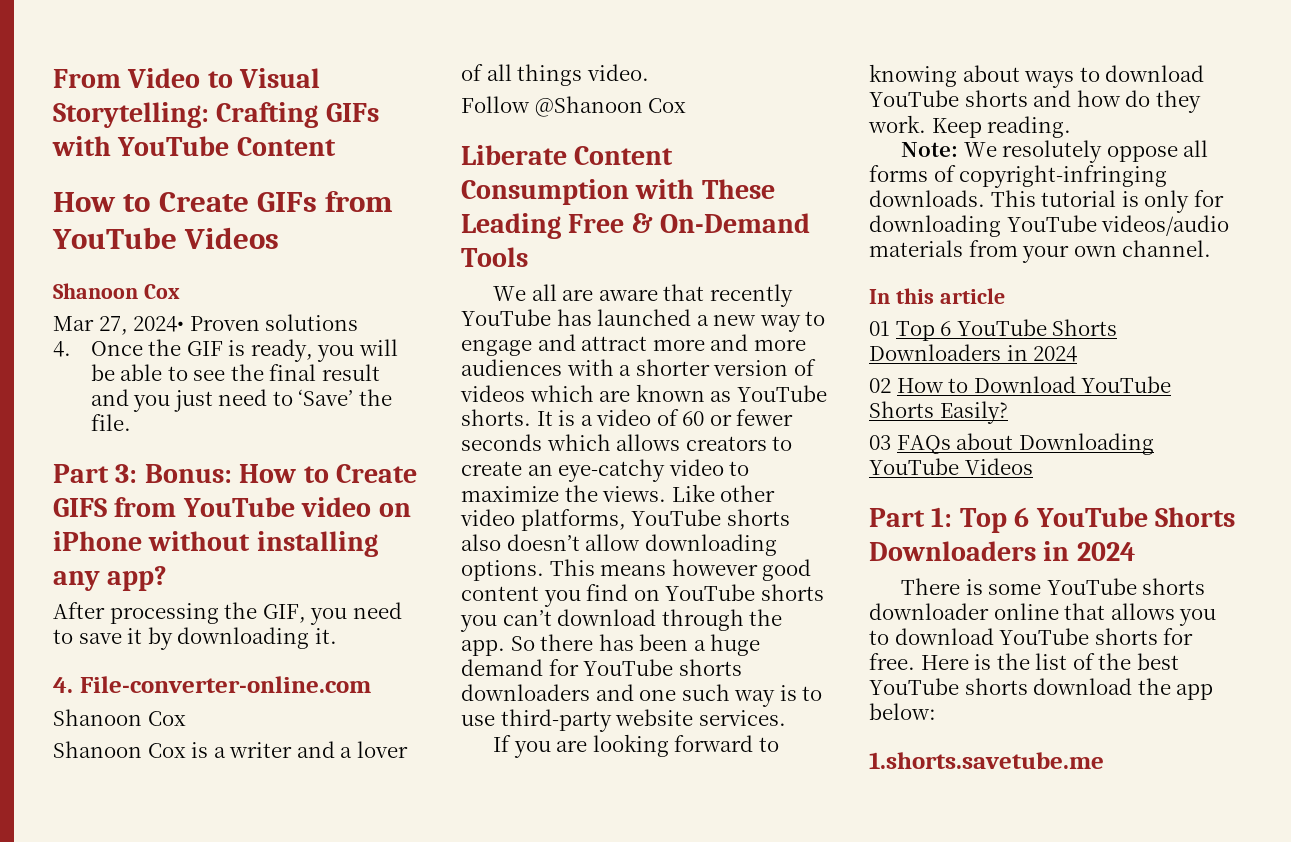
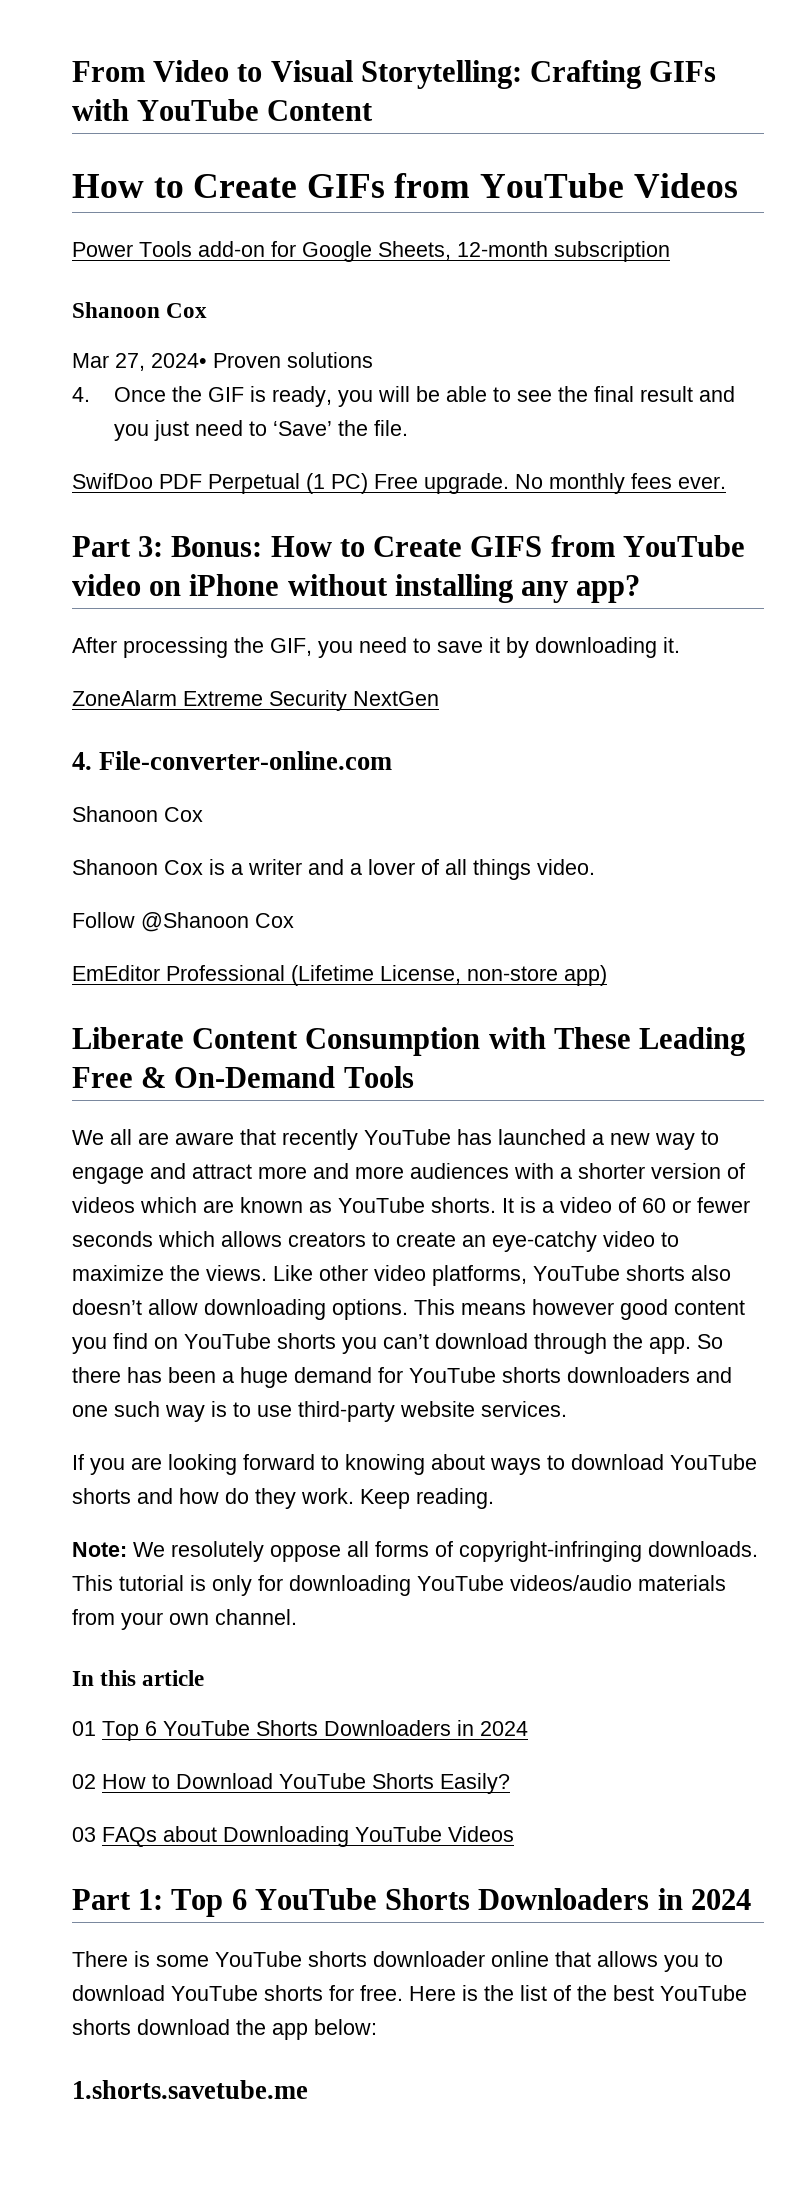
(280, 238) none -> [72,241,670,262] // Power Tools add-on for Google Sheets, 12-month subscription
(131, 422) none -> [72,473,726,494] // SwifDoo PDF Perpetual (1 PC) Free upgrade. No monthly fees ever.
(337, 636) none -> [72,690,439,711] // ZoneAlarm Extreme Security NextGen
(687, 105) none -> [72,965,607,986] // EmEditor Professional (Lifetime License, non-store app)

